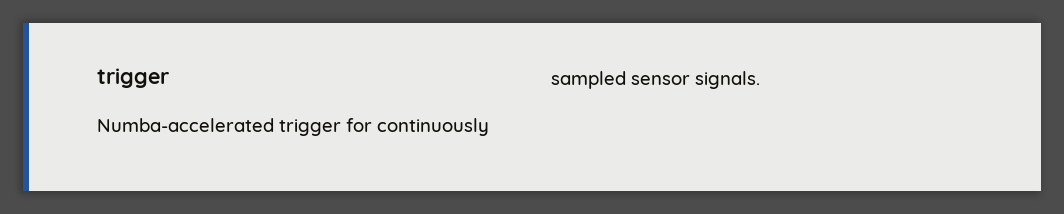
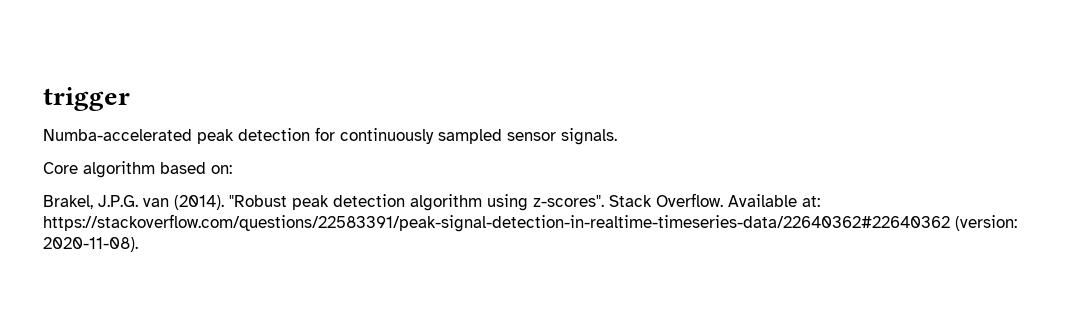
[279,119,341,136] trigger -> [197,128,310,144] peak detection
(760, 80) none -> [43,161,232,178] [43,193,820,211] [43,214,1017,232] [43,237,138,252] // Core algorithm based on: // Brakel, J.P.G. van (2014). "Robust peak detection algorithm using z-scores". Stack Overflow. Available at: https://stackoverflow.com/questions/22583391/peak-signal-detection-in-realtime-timeseries-data/22640362#22640362 (version: 2020-11-08).

